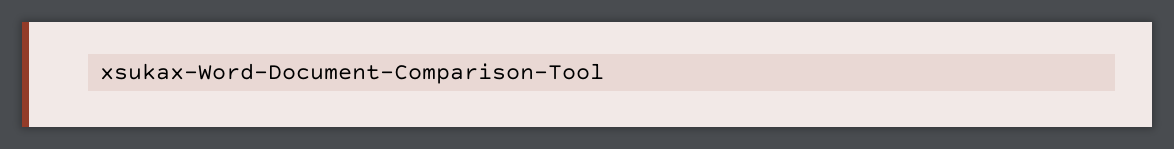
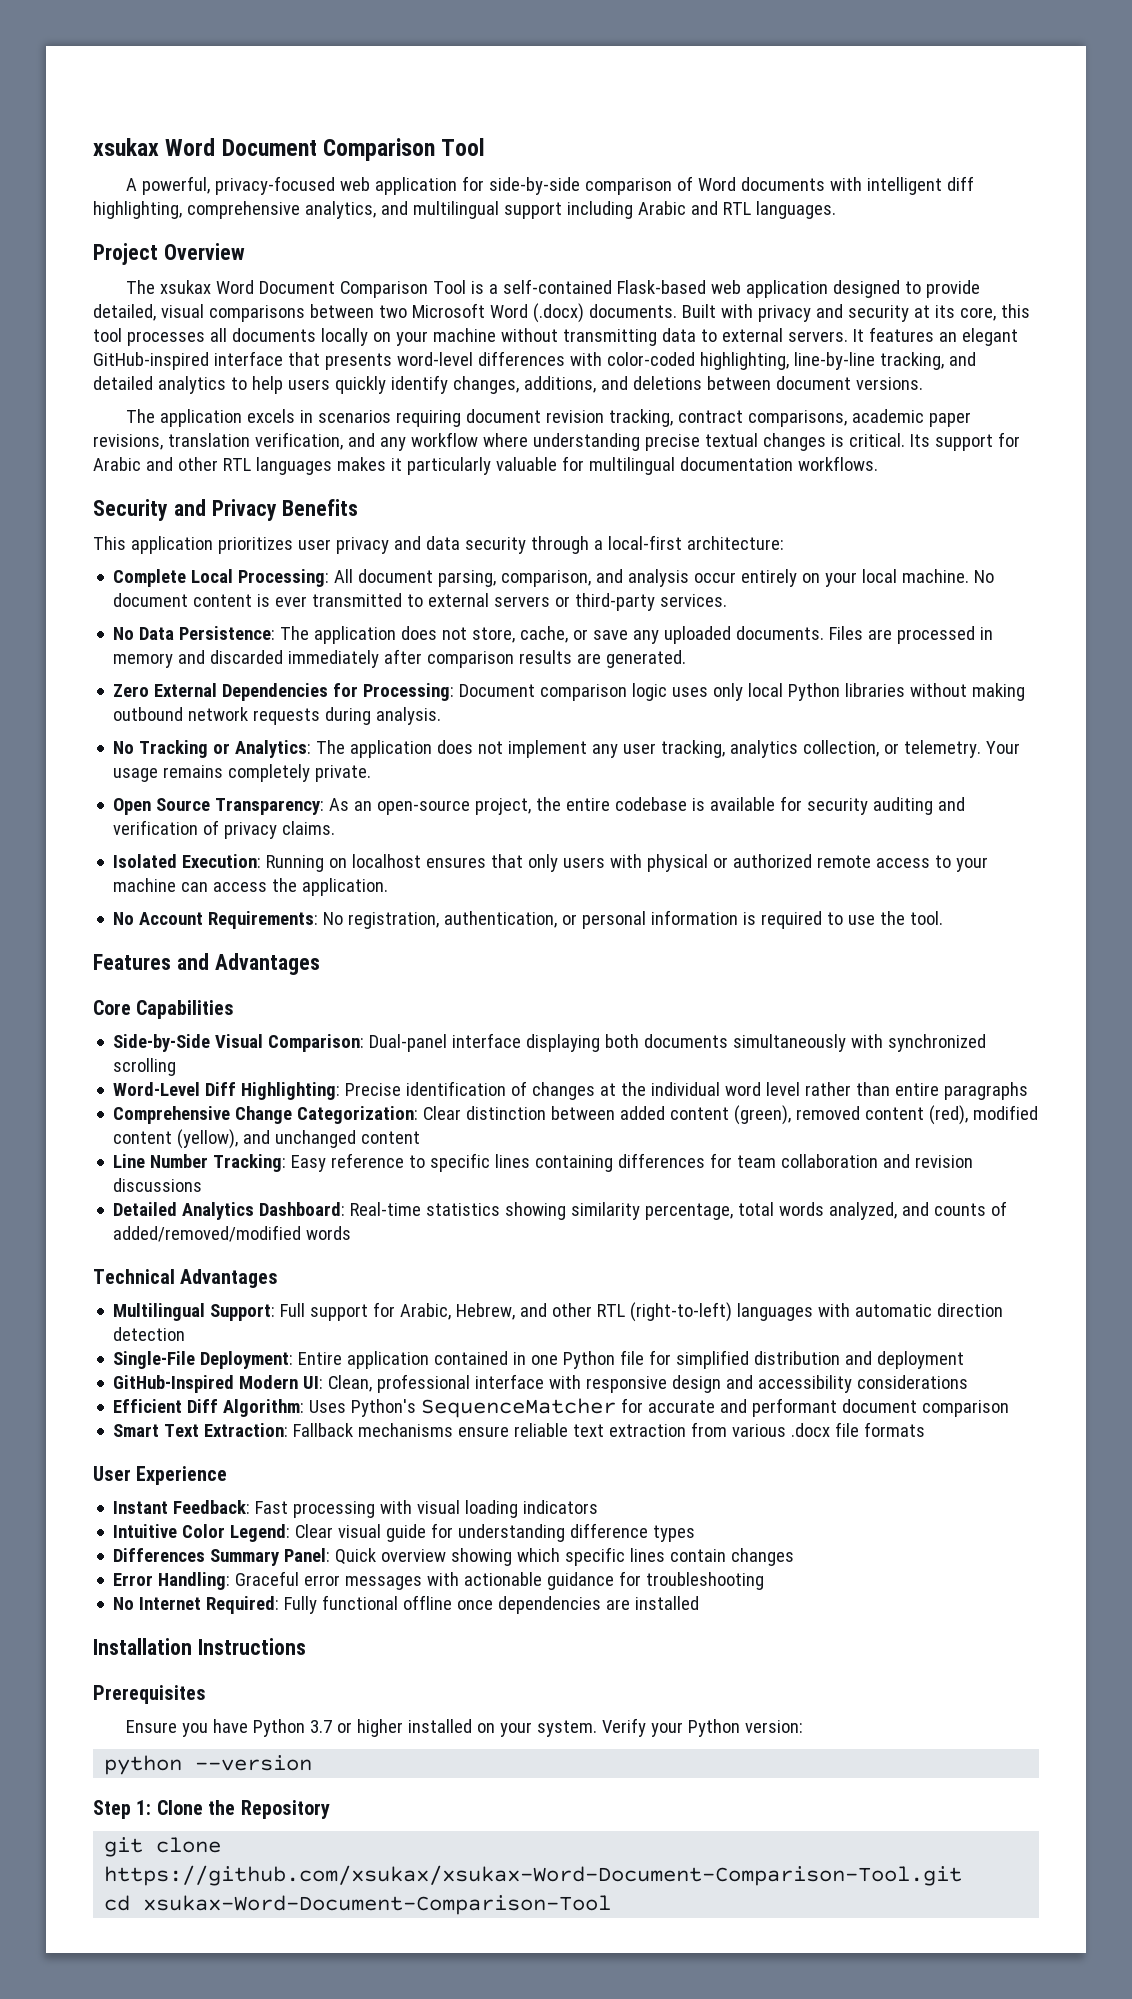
(100, 73) none -> [93,138,486,161] [126,176,975,195] [93,201,836,219] [93,243,245,265] [126,279,981,298] [93,303,1030,323] [93,327,1018,346] [93,351,976,370] [93,375,923,394] [126,409,972,427] [93,432,1020,451] [93,456,878,475] [93,499,359,521] [93,535,784,554] [113,569,995,587] [113,593,728,611] [113,626,994,644] [113,649,687,668] [113,683,1026,701] [113,707,442,725] [113,740,1021,758] [113,764,372,782] [113,796,966,815] [113,820,336,839] [113,854,989,872] [113,878,389,896] [113,910,944,929] [93,953,320,975] [93,1000,235,1019] [113,1033,987,1052] [113,1058,177,1076] [113,1081,1029,1100] [113,1105,1039,1125] [113,1129,421,1149] [113,1153,974,1172] [113,1178,203,1192] [113,1201,1008,1220] [113,1225,352,1242] [93,1269,279,1288] [113,1302,1004,1322] [113,1327,186,1341] [113,1350,965,1369] [113,1374,969,1393] [113,1398,1010,1418] [113,1422,926,1437] [93,1466,228,1485] [113,1500,599,1518] [113,1523,696,1542] [113,1547,795,1566] [113,1571,765,1590] [113,1595,700,1614] [93,1638,306,1655] [93,1685,206,1704] [126,1718,804,1737] [104,1755,313,1775] [93,1800,330,1819] [104,1837,222,1857] [104,1865,963,1886] [104,1895,131,1911] xsukax Word Document Comparison Tool // A powerful, privacy-focused web application for side-by-side comparison of Word documents with intelligent diff highlighting, comprehensive analytics, and multilingual support including Arabic and RTL languages. // Project Overview // The xsukax Word Document Comparison Tool is a self-contained Flask-based web application designed to provide detailed, visual comparisons between two Microsoft Word (.docx) documents. Built with privacy and security at its core, this tool processes all documents locally on your machine without transmitting data to external servers. It features an elegant GitHub-inspired interface that presents word-level differences with color-coded highlighting, line-by-line tracking, and detailed analytics to help users quickly identify changes, additions, and deletions between document versions. // The application excels in scenarios requiring document revision tracking, contract comparisons, academic paper revisions, translation verification, and any workflow where understanding precise textual changes is critical. Its support for Arabic and other RTL languages makes it particularly valuable for multilingual documentation workflows. // Security and Privacy Benefits // This application prioritizes user privacy and data security through a local-first architecture: // Complete Local Processing: All document parsing, comparison, and analysis occur entirely on your local machine. No document content is ever transmitted to external servers or third-party services. // No Data Persistence: The application does not store, cache, or save any uploaded documents. Files are processed in memory and discarded immediately after comparison results are generated. // Zero External Dependencies for Processing: Document comparison logic uses only local Python libraries without making outbound network requests during analysis. // No Tracking or Analytics: The application does not implement any user tracking, analytics collection, or telemetry. Your usage remains completely private. // Open Source Transparency: As an open-source project, the entire codebase is available for security auditing and verification of privacy claims. // Isolated Execution: Running on localhost ensures that only users with physical or authorized remote access to your machine can access the application. // No Account Requirements: No registration, authentication, or personal information is required to use the tool. // Features and Advantages // Core Capabilities // Side-by-Side Visual Comparison: Dual-panel interface displaying both documents simultaneously with synchronized scrolling // Word-Level Diff Highlighting: Precise identification of changes at the individual word level rather than entire paragraphs // Comprehensive Change Categorization: Clear distinction between added content (green), removed content (red), modified content (yellow), and unchanged content // Line Number Tracking: Easy reference to specific lines containing differences for team collaboration and revision discussions // Detailed Analytics Dashboard: Real-time statistics showing similarity percentage, total words analyzed, and counts of added/removed/modified words // Technical Advantages // Multilingual Support: Full support for Arabic, Hebrew, and other RTL (right-to-left) languages with automatic direction detection // Single-File Deployment: Entire application contained in one Python file for simplified distribution and deployment // GitHub-Inspired Modern UI: Clean, professional interface with responsive design and accessibility considerations // Efficient Diff Algorithm: Uses Python's SequenceMatcher for accurate and performant document comparison // Smart Text Extraction: Fallback mechanisms ensure reliable text extraction from various .docx file formats // User Experience // Instant Feedback: Fast processing with visual loading indicators // Intuitive Color Legend: Clear visual guide for understanding difference types // Differences Summary Panel: Quick overview showing which specific lines contain changes // Error Handling: Graceful error messages with actionable guidance for troubleshooting // No Internet Required: Fully functional offline once dependencies are installed // Installation Instructions // Prerequisites // Ensure you have Python 3.7 or higher installed on your system. Verify your Python version: // python --version // Step 1: Clone the Repository // git clone https://github.com/xsukax/xsukax-Word-Document-Comparison-Tool.git // cd

